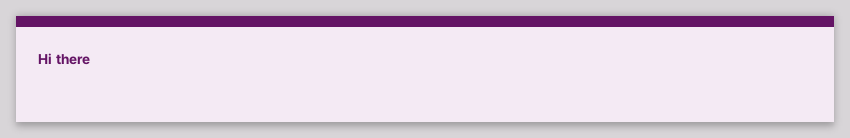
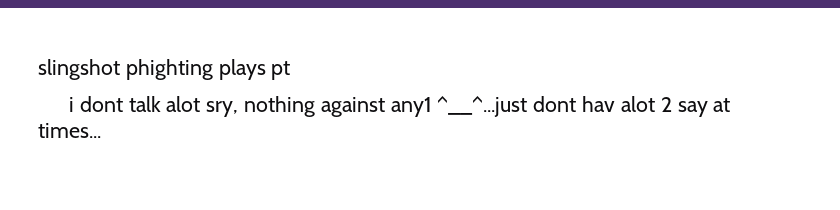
[38,53,90,65] Hi there -> [38,59,291,80] [69,96,731,117] [38,123,101,138] slingshot phighting plays pt // i dont talk alot sry, nothing against any1 ^__^...just dont hav alot 2 say at times...

